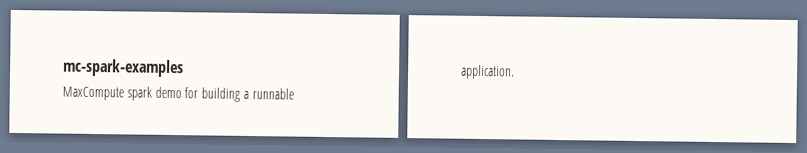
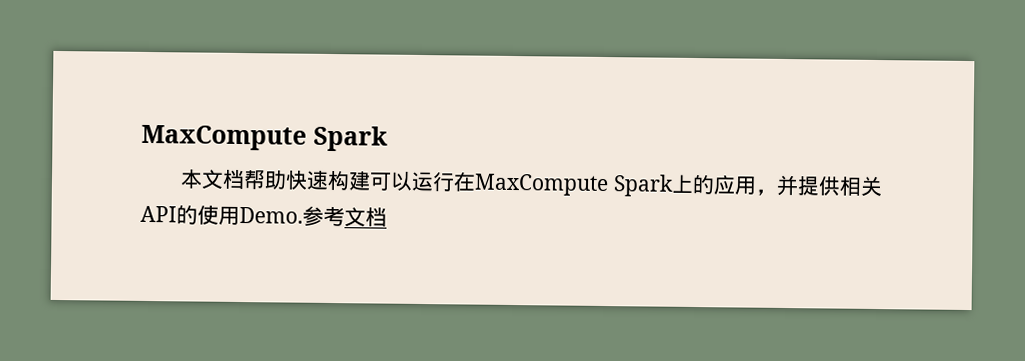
[62,58,184,78] [62,86,294,102] [460,64,515,80] mc-spark-examples // MaxCompute spark demo for building a runnable application. -> [141,124,388,152] [180,168,883,197] [140,204,387,228] MaxCompute Spark // 本文档帮助快速构建可以运行在MaxCompute Spark上的应用，并提供相关API的使用Demo.参考文档

